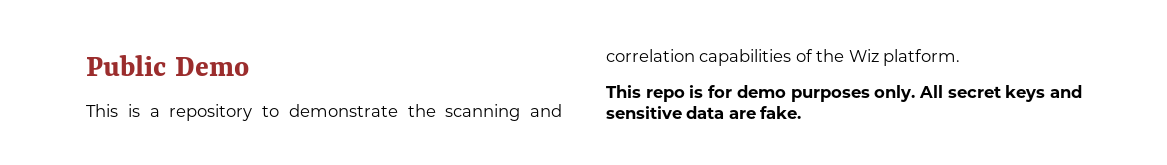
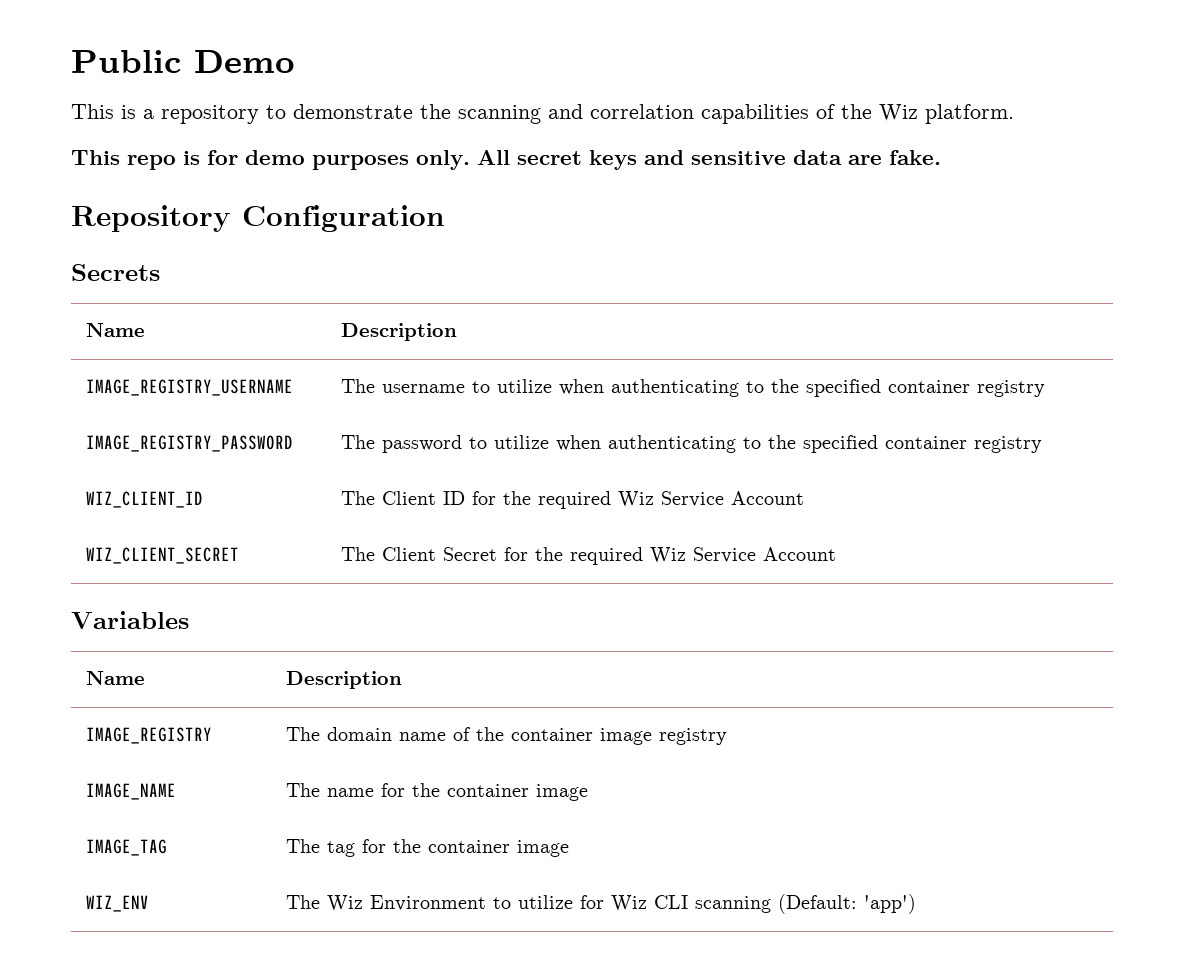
(802, 112) none -> [71,205,445,232] [71,264,160,281] [86,323,146,337] [341,323,458,341] [86,379,294,396] [341,379,1046,397] [86,435,294,452] [341,435,1043,453] [86,491,204,508] [341,491,805,509] [86,547,240,564] [341,547,837,565] [71,611,189,629] [86,671,146,685] [286,671,403,689] [86,727,213,744] [286,727,728,745] [86,783,177,800] [286,783,589,801] [86,839,168,856] [286,839,570,857] [86,895,150,912] [286,894,917,914] // Repository Configuration // Secrets // Name | Description // IMAGE_REGISTRY_USERNAME | The username to utilize when authenticating to the specified container registry // IMAGE_REGISTRY_PASSWORD | The password to utilize when authenticating to the specified container registry // WIZ_CLIENT_ID | The Client ID for the required Wiz Service Account // WIZ_CLIENT_SECRET | The Client Secret for the required Wiz Service Account // Variables // Name | Description // IMAGE_REGISTRY | The domain name of the container image registry // IMAGE_NAME | The name for the container image // IMAGE_TAG | The tag for the container image // WIZ_ENV | The Wiz Environment to utilize for Wiz CLI scanning (Default: 'app')

